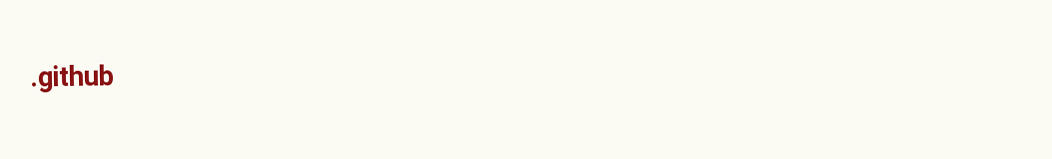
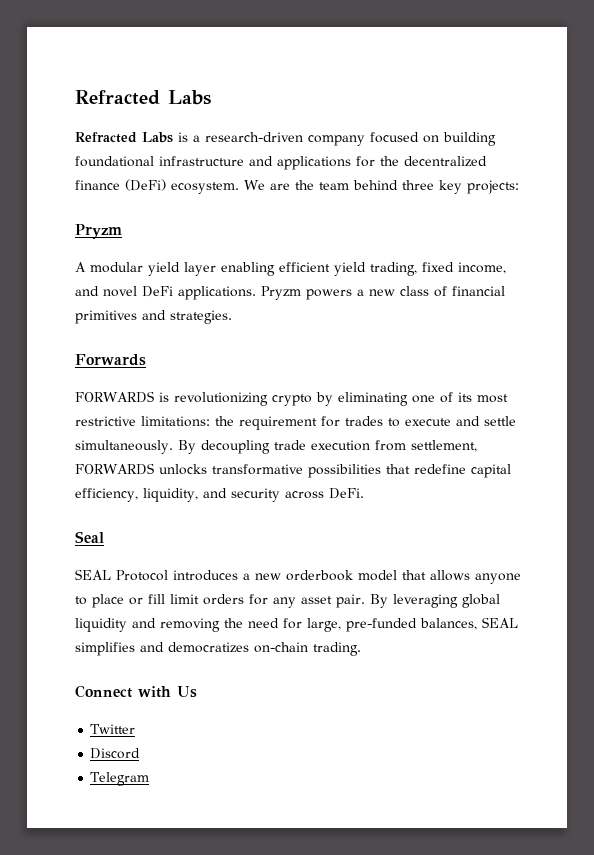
[29,64,115,93] .github -> [75,90,211,105] [75,132,496,146] [75,156,487,170] [75,179,519,194] [75,224,122,239] [75,262,506,276] [75,286,505,300] [75,310,232,324] [75,354,146,366] [75,391,508,406] [75,416,516,430] [75,440,477,454] [75,463,511,478] [75,488,364,502] [75,531,104,543] [75,569,521,584] [75,594,500,608] [75,617,518,632] [75,642,361,656] [75,685,197,698] [90,724,136,734] [90,748,141,759] [90,772,150,786] Refracted Labs // Refracted Labs is a research-driven company focused on building foundational infrastructure and applications for the decentralized finance (DeFi) ecosystem. We are the team behind three key projects: // Pryzm // A modular yield layer enabling efficient yield trading, fixed income, and novel DeFi applications. Pryzm powers a new class of financial primitives and strategies. // Forwards // FORWARDS is revolutionizing crypto by eliminating one of its most restrictive limitations: the requirement for trades to execute and settle simultaneously. By decoupling trade execution from settlement, FORWARDS unlocks transformative possibilities that redefine capital efficiency, liquidity, and security across DeFi. // Seal // SEAL Protocol introduces a new orderbook model that allows anyone to place or fill limit orders for any asset pair. By leveraging global liquidity and removing the need for large, pre-funded balances, SEAL simplifies and democratizes on-chain trading. // Connect with Us // Twitter // Discord // Telegram

